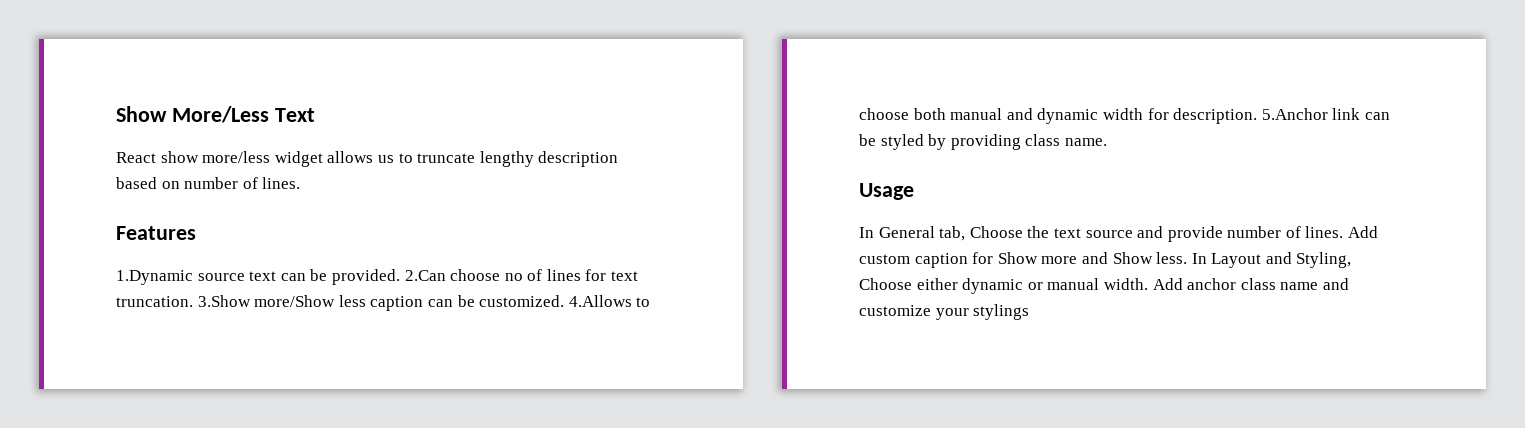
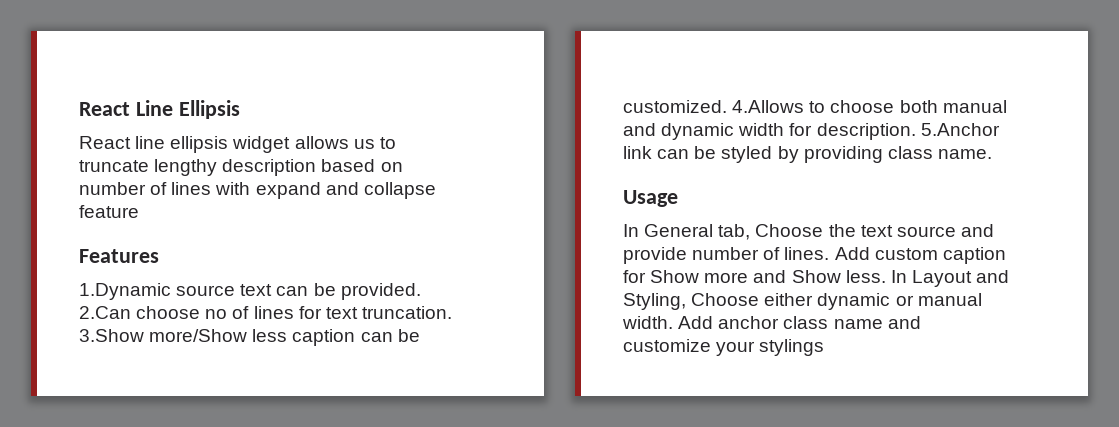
[116,106,315,123] [116,151,271,163] Show More/Less Text // React show more/less -> [79,100,240,119] [79,136,229,153] React Line Ellipsis // React line ellipsis
[262,177,301,189] lines. -> [171,182,436,199] [79,205,139,218] lines with expand and collapse feature

